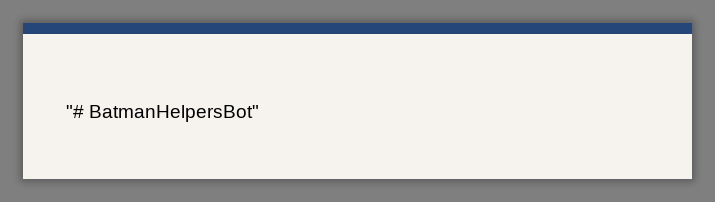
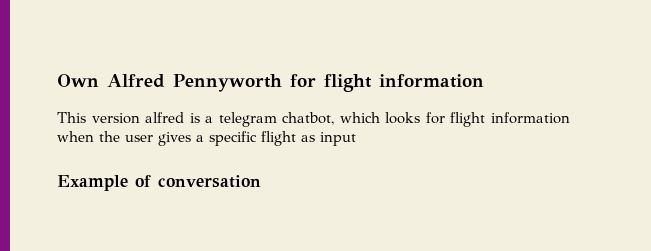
[66,105,260,122] "# BatmanHelpersBot" -> [57,74,484,92] [57,112,570,127] [57,131,356,146] [57,175,261,191] Own Alfred Pennyworth for flight information // This version alfred is a telegram chatbot, which looks for flight information when the user gives a specific flight as input // Example of conversation

